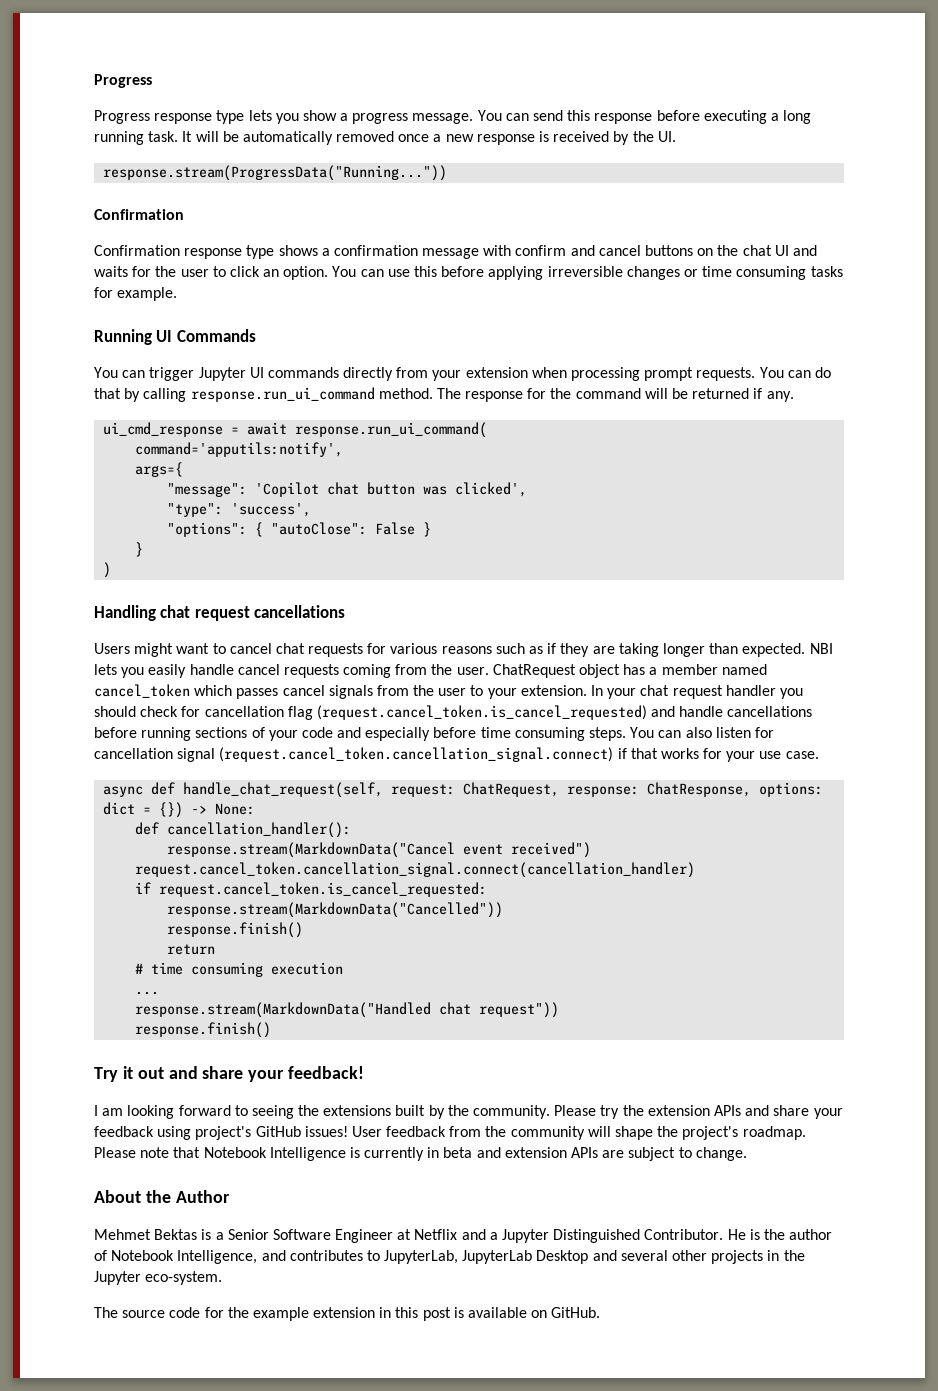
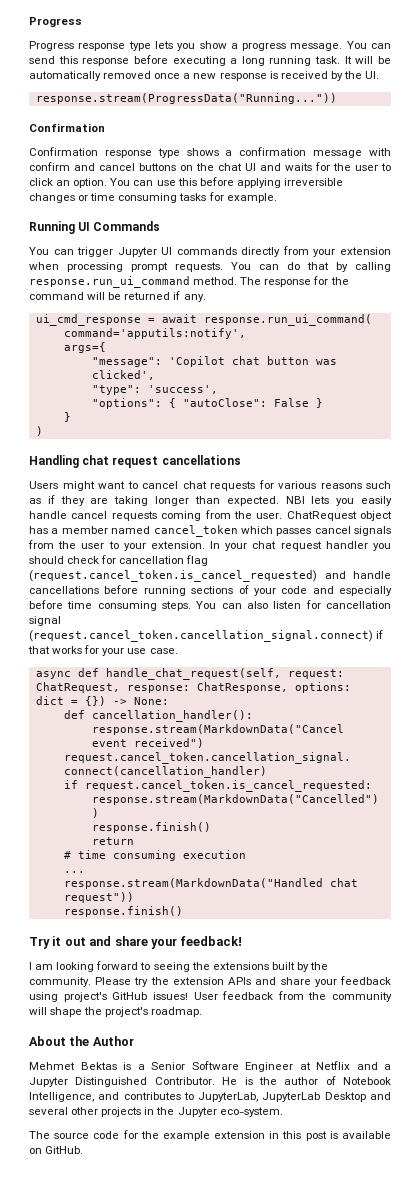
[94,1147,747,1161] Please note that Notebook Intelligence is currently in beta and extension APIs are subject to change. -> (203, 1012) none

